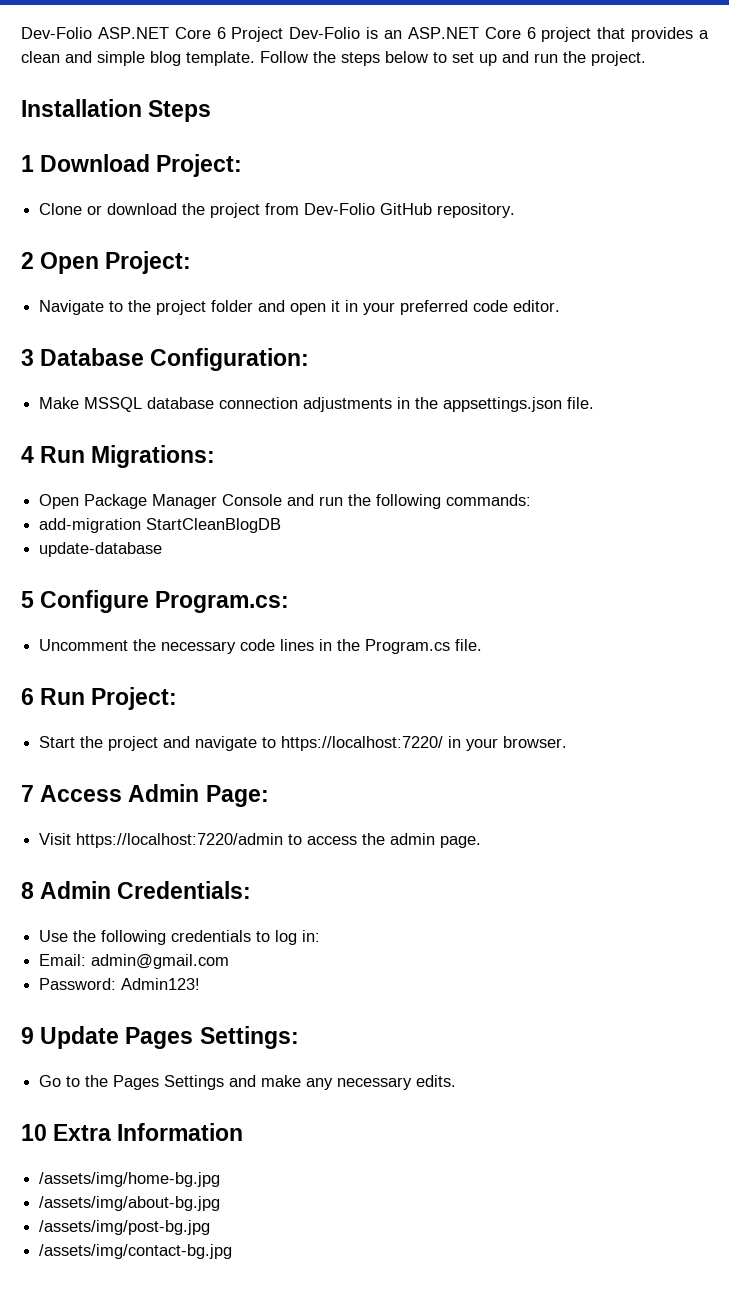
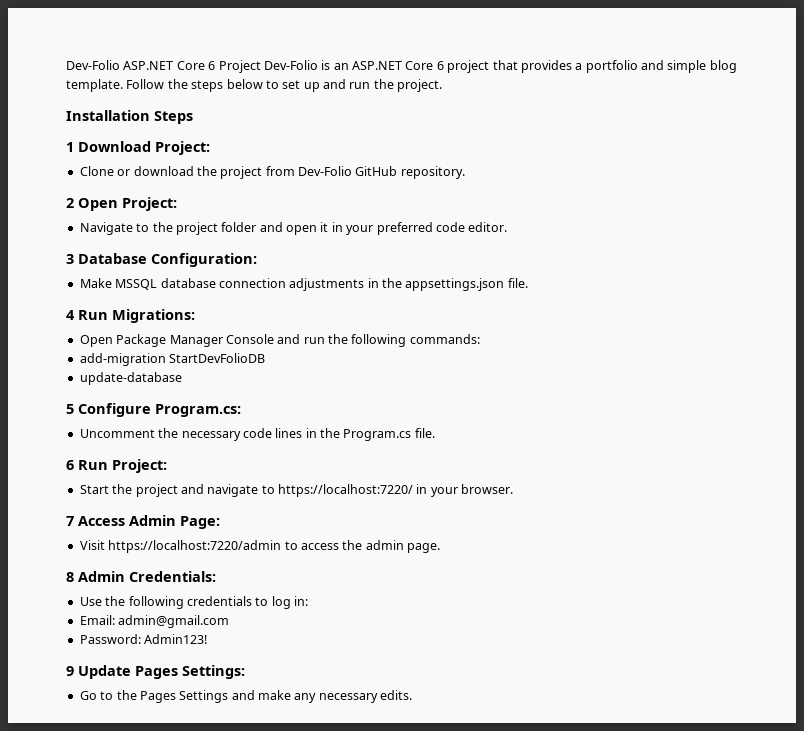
[21,51,60,63] clean -> [585,60,638,73] portfolio
[146,518,282,533] StartCleanBlogDB -> [169,353,266,363] StartDevFolioDB
[21,1123,244,1141] [39,1172,221,1187] [39,1196,221,1211] [39,1220,211,1235] [39,1244,233,1259] // 10 Extra Information // /assets/img/home-bg.jpg // /assets/img/about-bg.jpg // /assets/img/post-bg.jpg // /assets/img/contact-bg.jpg -> (413, 695) none

